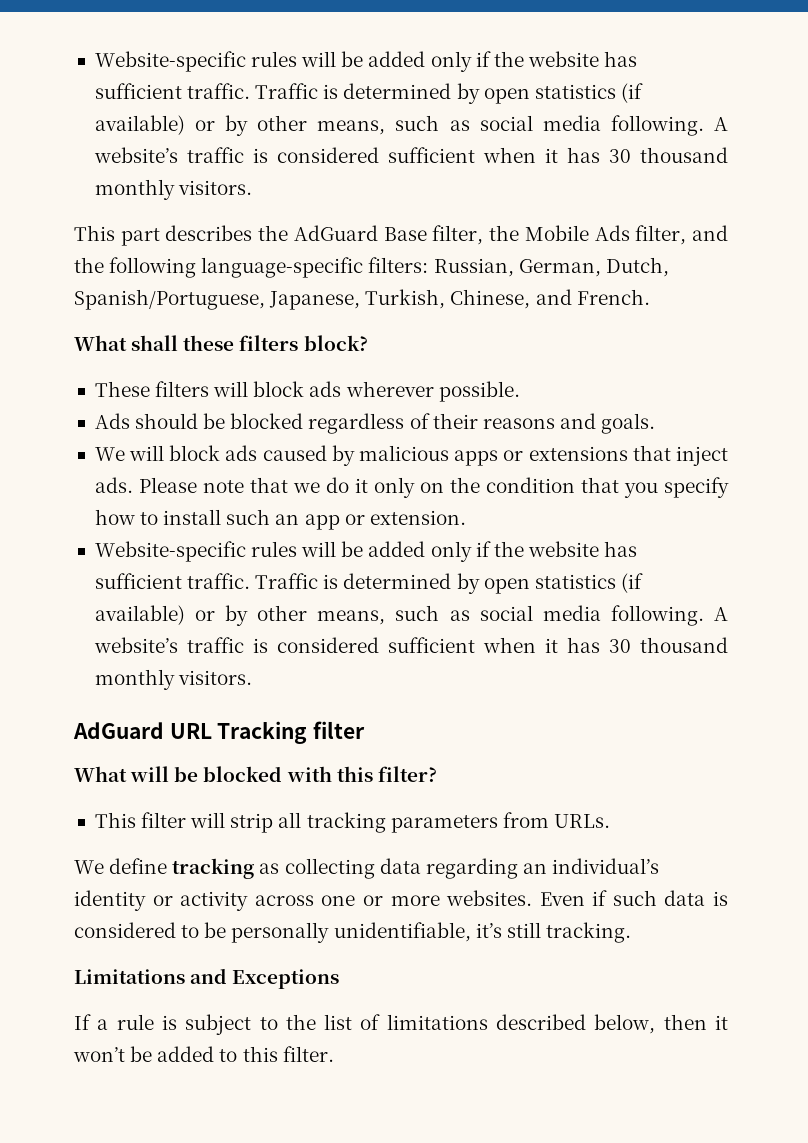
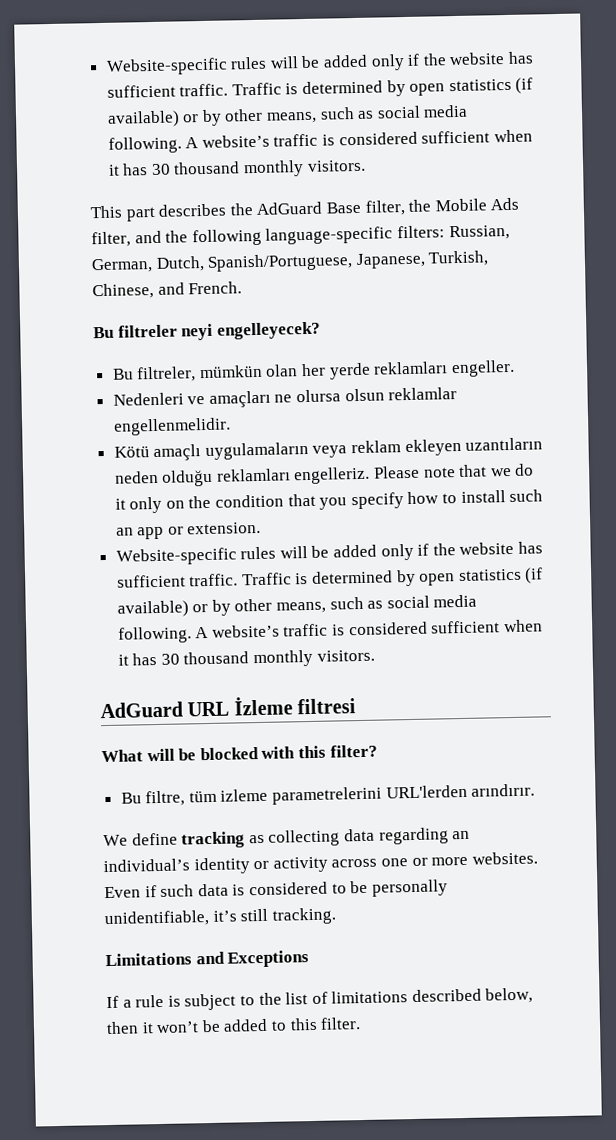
[74,335,368,351] [94,381,520,402] [94,413,656,434] [94,445,728,466] [94,477,133,493] What shall these filters block? // These filters will block ads wherever possible. // Ads should be blocked regardless of their reasons and goals. // We will block ads caused by malicious apps or extensions that inject ads. -> [93,321,321,341] [111,359,515,383] [112,387,458,408] [113,417,231,436] [113,437,544,462] [114,466,371,487] Bu filtreler neyi engelleyecek? // Bu filtreler, mümkün olan her yerde reklamları engeller. // Nedenleri ve amaçları ne olursa olsun reklamlar engellenmelidir. // Kötü amaçlı uygulamaların veya reklam ekleyen uzantıların neden olduğu reklamları engelleriz.
[217,721,366,744] Tracking filter -> [233,696,357,716] İzleme filtresi
[94,812,610,833] This filter will strip all tracking parameters from URLs. -> [120,783,536,807] Bu filtre, tüm izleme parametrelerini URL'lerden arındırır.

